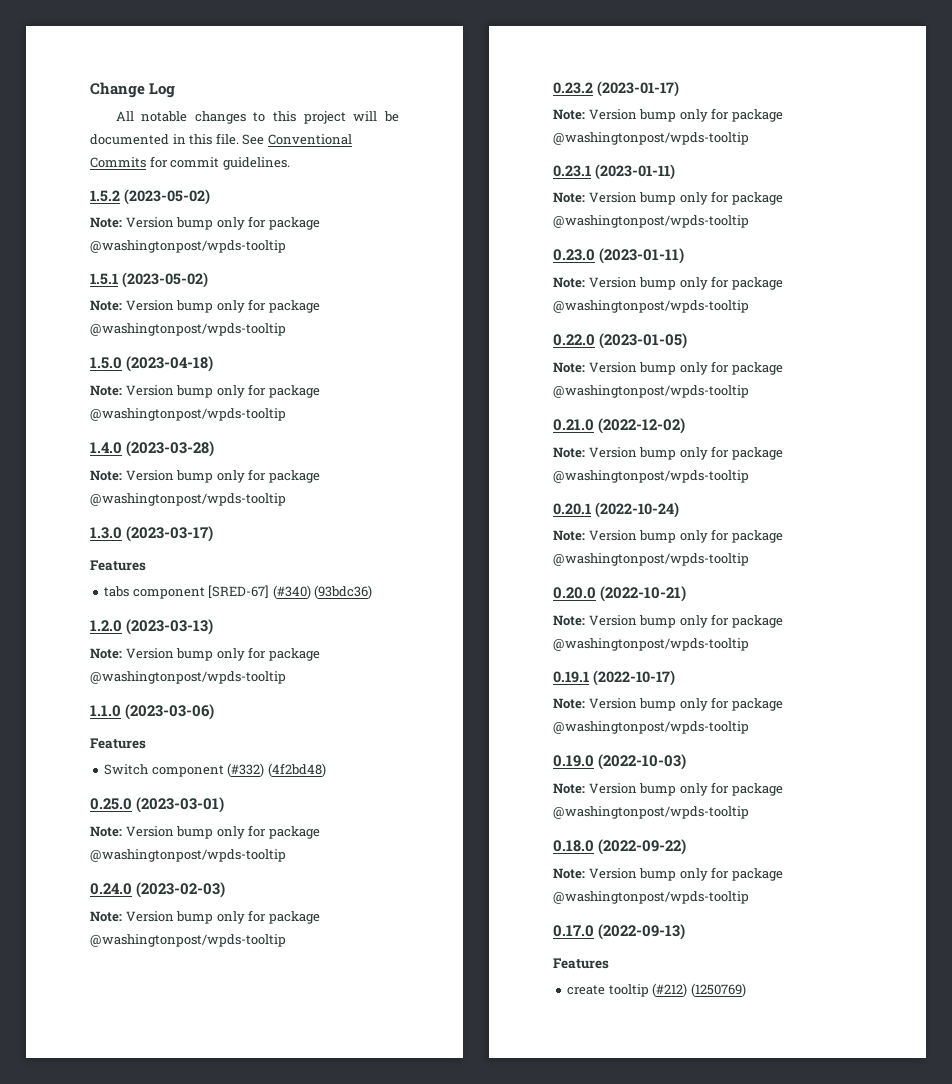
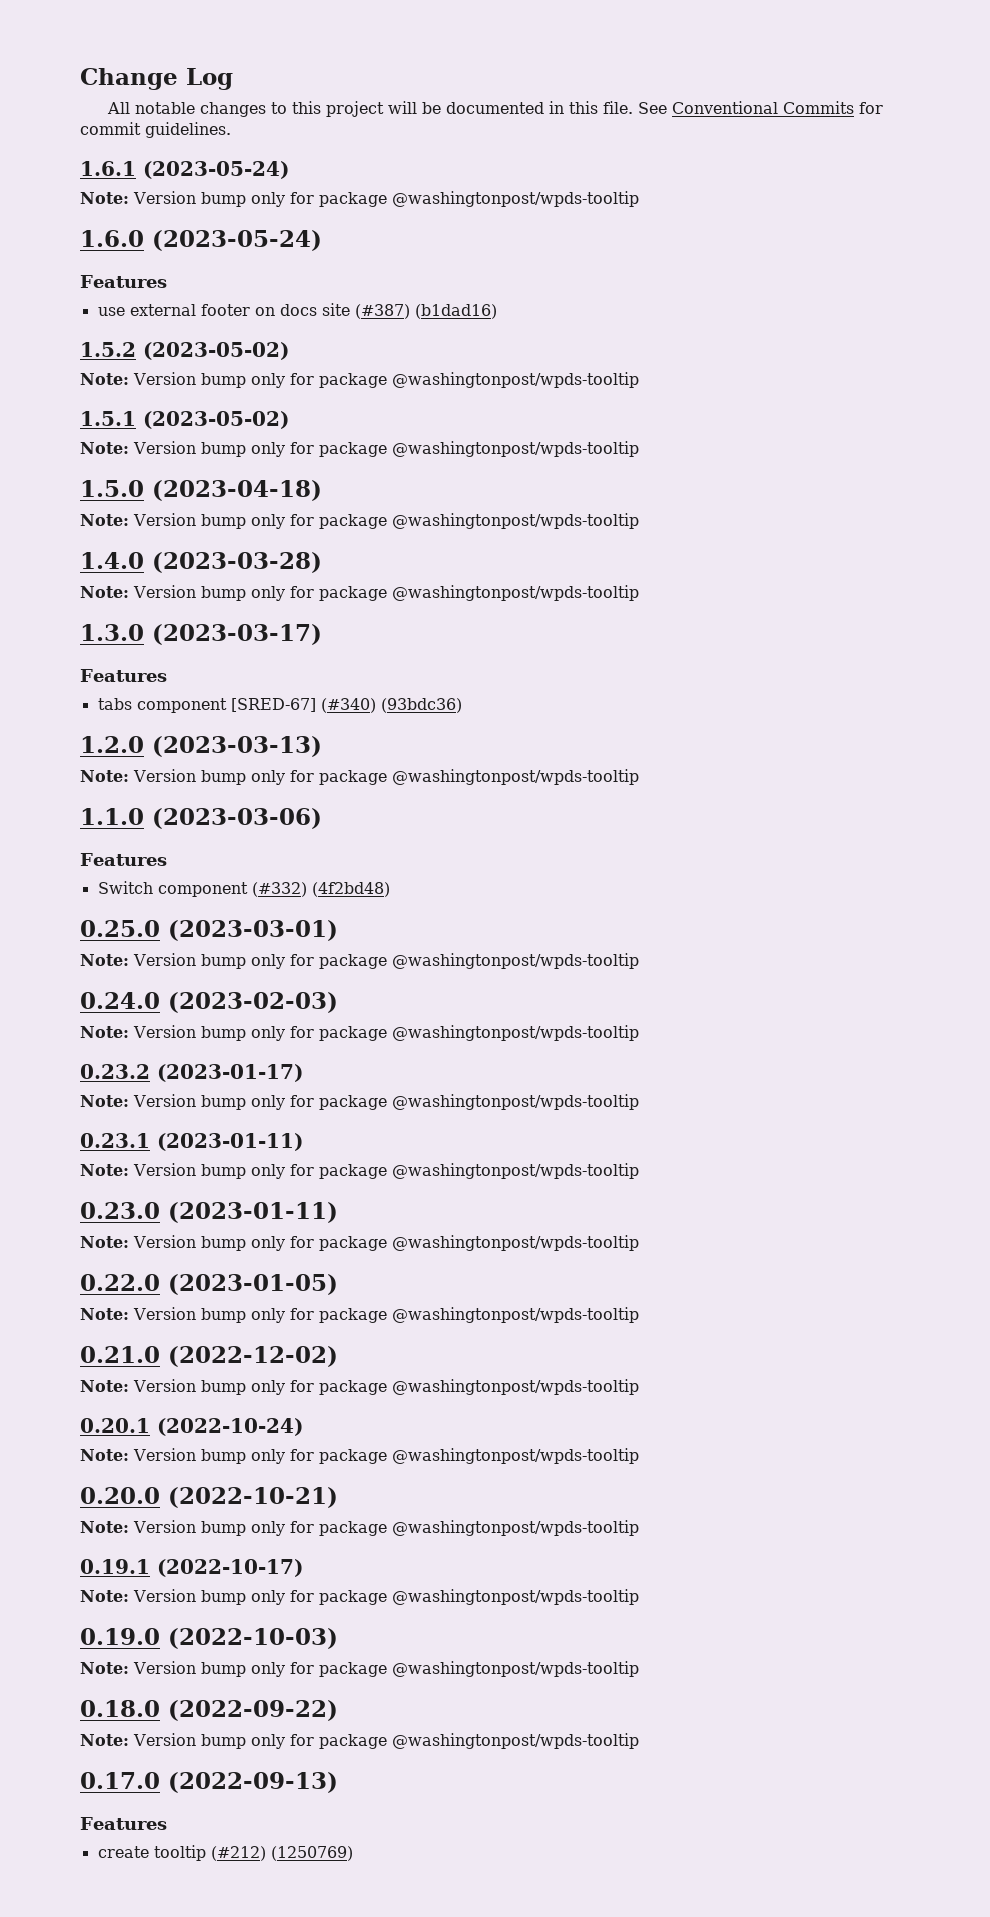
(290, 163) none -> [80,161,289,179] [80,191,639,207] [80,230,322,251] [80,275,167,288] [97,303,497,319] // 1.6.1 (2023-05-24) // Note: Version bump only for package @washingtonpost/wpds-tooltip // 1.6.0 (2023-05-24) // Features // use external footer on docs site (#387) (b1dad16)

